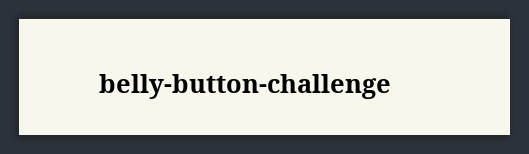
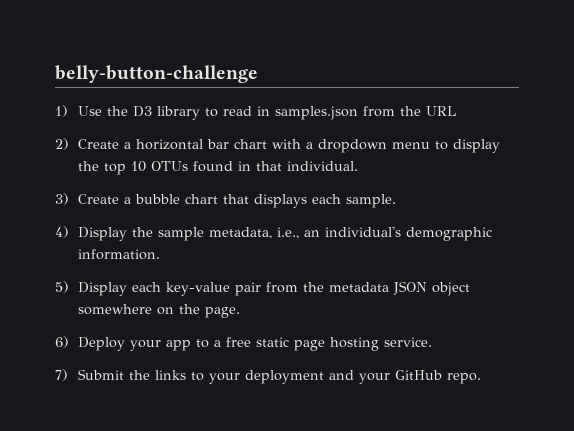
(391, 86) none -> [55,105,456,120] [55,138,500,153] [77,161,358,175] [55,193,396,208] [55,226,492,241] [77,249,160,260] [55,281,470,296] [77,304,240,318] [55,336,432,351] [55,369,481,384] // 1) Use the D3 library to read in samples.json from the URL // 2) Create a horizontal bar chart with a dropdown menu to display the top 10 OTUs found in that individual. // 3) Create a bubble chart that displays each sample. // 4) Display the sample metadata, i.e., an individual's demographic information. // 5) Display each key-value pair from the metadata JSON object somewhere on the page. // 6) Deploy your app to a free static page hosting service. // 7) Submit the links to your deployment and your GitHub repo.

